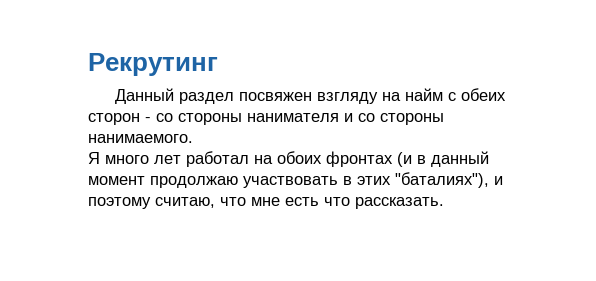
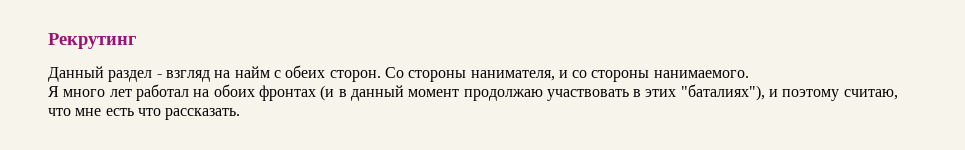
[238,92,378,104] посвяжен взгляду -> [156,70,210,82] - взгляд
[88,113,339,125] сторон - со стороны нанимателя -> [329,67,555,82] сторон. Со стороны нанимателя,

